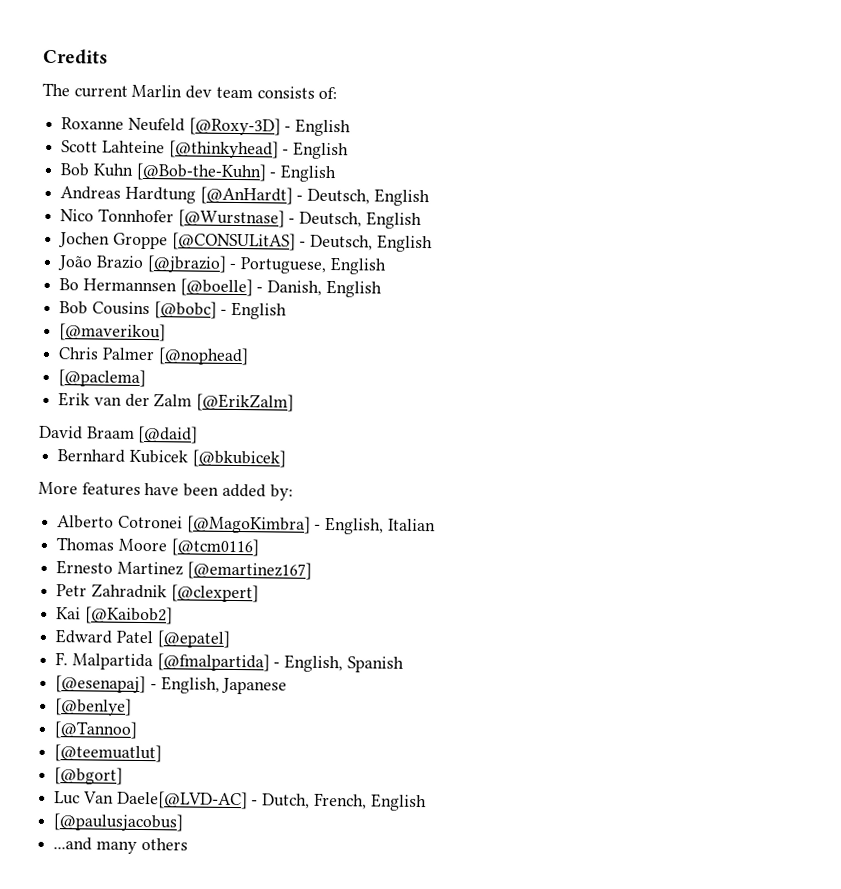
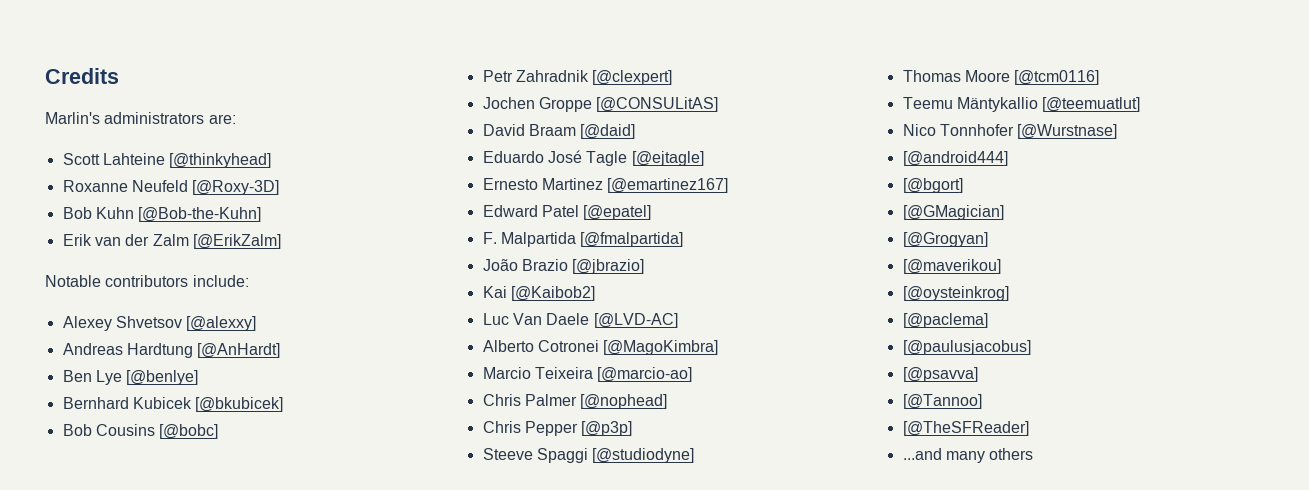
[42,82,338,100] [61,117,352,137] [61,140,350,160] [60,162,338,183] [60,186,430,207] [60,208,422,229] [58,232,433,253] [57,255,387,275] [59,278,382,298] [59,301,288,320] [59,323,167,342] [58,347,249,366] [58,369,147,388] The current Marlin dev team consists of: // Roxanne Neufeld [@Roxy-3D] - English // Scott Lahteine [@thinkyhead] - English // Bob Kuhn [@Bob-the-Kuhn] - English // Andreas Hardtung [@AnHardt] - Deutsch, English // Nico Tonnhofer [@Wurstnase] - Deutsch, English // Jochen Groppe [@CONSULitAS] - Deutsch, English // João Brazio [@jbrazio] - Portuguese, English // Bo Hermannsen [@boelle] - Danish, English // Bob Cousins [@bobc] - English // [@maverikou] // Chris Palmer [@nophead] // [@paclema] -> [45,112,236,124] [62,153,272,168] [62,180,280,195] [62,207,262,222] Marlin's administrators are: // Scott Lahteine [@thinkyhead] // Roxanne Neufeld [@Roxy-3D] // Bob Kuhn [@Bob-the-Kuhn]
[39,425,199,444] [57,449,286,468] [38,481,293,501] [57,515,436,535] [56,537,259,557] [56,560,312,580] [56,583,259,603] [56,606,173,625] David Braam [@daid] // Bernhard Kubicek [@bkubicek] // More features have been added by: // Alberto Cotronei [@MagoKimbra] - English, Italian // Thomas Moore [@tcm0116] // Ernesto Martinez [@emartinez167] // Petr Zahradnik [@clexpert] // Kai [@Kaibob2] -> [45,275,249,287] [62,316,257,331] [62,343,281,358] [62,370,199,385] [62,397,284,412] [62,424,219,439] [482,70,673,85] [482,97,719,112] [482,124,636,139] [482,150,704,166] [482,178,729,193] Notable contributors include: // Alexey Shvetsov [@alexxy] // Andreas Hardtung [@AnHardt] // Ben Lye [@benlye] // Bernhard Kubicek [@bkubicek] // Bob Cousins [@bobc] // Petr Zahradnik [@clexpert] // Jochen Groppe [@CONSULitAS] // David Braam [@daid] // Eduardo José Tagle [@ejtagle] // Ernesto Martinez [@emartinez167]
[273,654,404,673] [55,675,288,695] [55,698,133,716] [54,721,138,739] [54,744,163,763] [54,767,124,785] [54,790,427,812] [53,813,184,832] - English, Spanish // [@esenapaj] - English, Japanese // [@benlye] // [@Tannoo] // [@teemuatlut] // [@bgort] // Luc Van Daele[@LVD-AC] - Dutch, French, English // [@paulusjacobus] -> [482,259,645,274] [482,286,595,301] [482,313,678,328] [482,340,719,355] [482,367,693,382] [482,394,668,409] [482,421,633,436] [482,448,695,463] [902,70,1100,85] [902,97,1141,112] [902,124,1118,139] [902,151,1008,166] [902,178,963,193] [902,205,1004,220] [902,232,988,247] [902,259,1001,274] [902,286,1009,301] [902,313,988,328] [902,340,1031,355] [902,367,978,382] [902,394,982,409] [902,421,1029,436] // João Brazio [@jbrazio] // Kai [@Kaibob2] // Luc Van Daele [@LVD-AC] // Alberto Cotronei [@MagoKimbra] // Marcio Teixeira [@marcio-ao] // Chris Palmer [@nophead] // Chris Pepper [@p3p] // Steeve Spaggi [@studiodyne] // Thomas Moore [@tcm0116] // Teemu Mäntykallio [@teemuatlut] // Nico Tonnhofer [@Wurstnase] // [@android444] // [@bgort] // [@GMagician] // [@Grogyan] // [@maverikou] // [@oysteinkrog] // [@paclema] // [@paulusjacobus] // [@psavva] // [@Tannoo] // [@TheSFReader]

